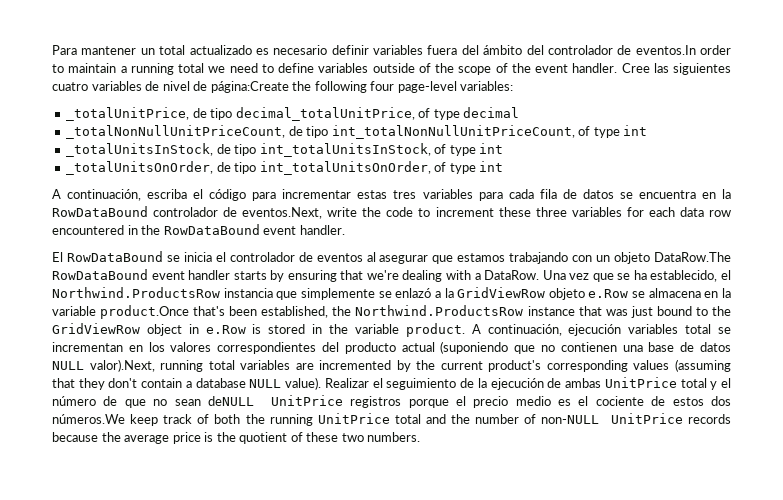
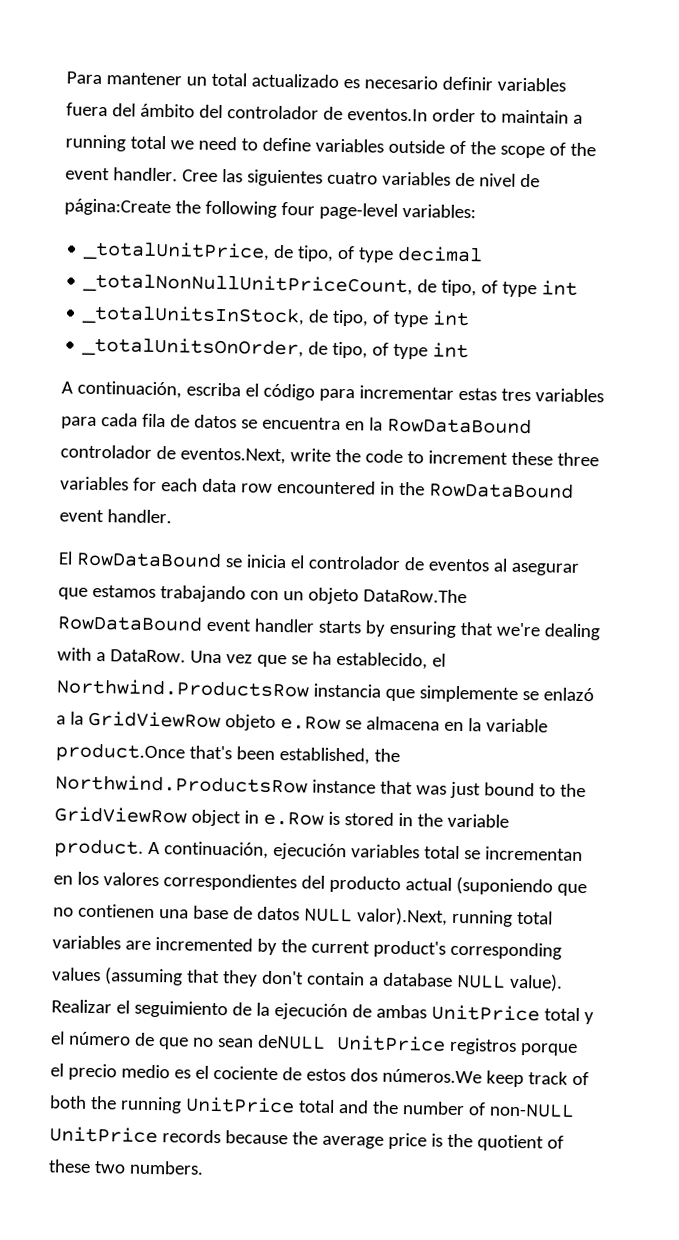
[210,107,415,121] tipo decimal_totalUnitPrice, -> [297,245,335,262] tipo,
[306,125,575,139] tipo int_totalNonNullUnitPriceCount, -> [441,279,478,297] tipo,
[234,143,431,157] tipo int_totalUnitsInStock, -> [332,309,370,327] tipo,
[234,161,431,175] tipo int_totalUnitsOnOrder, -> [332,341,369,359] tipo,

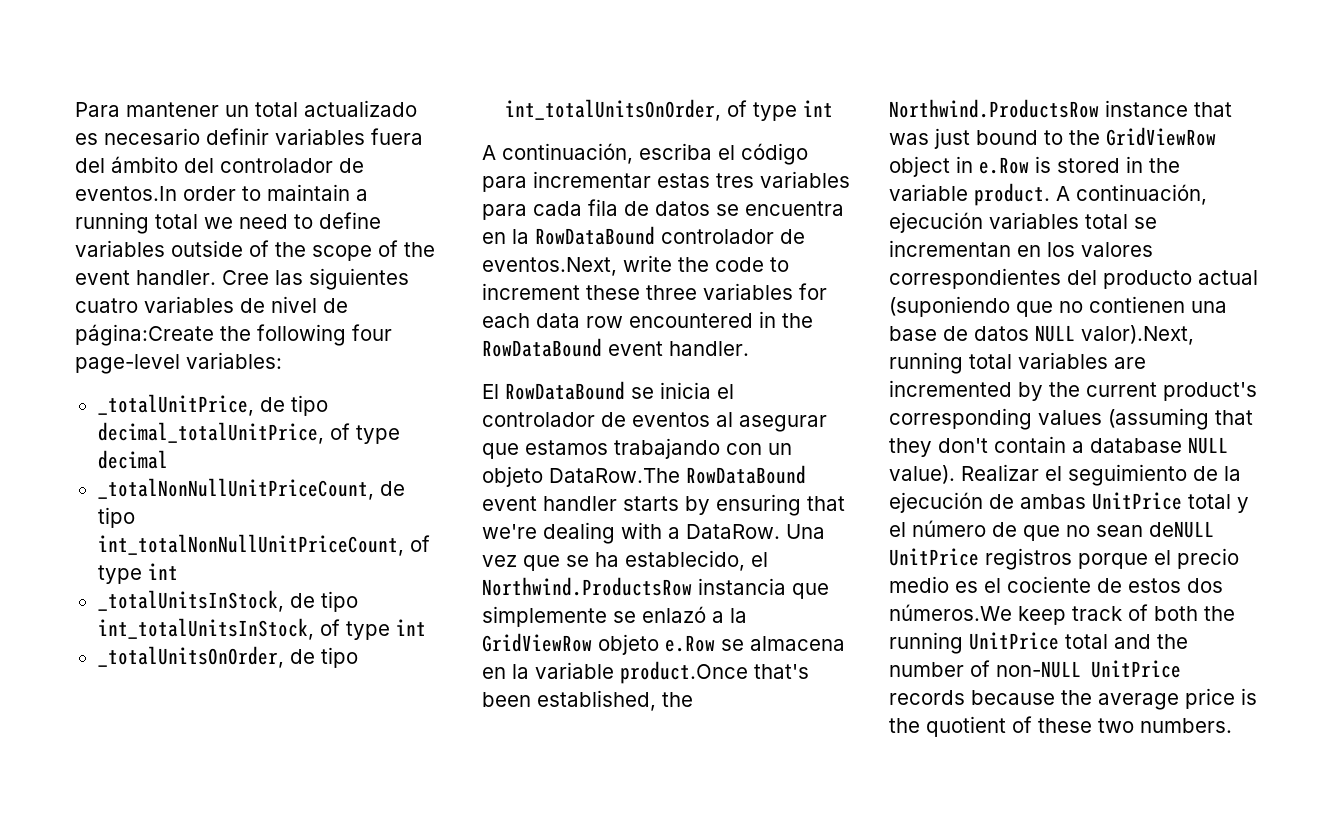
[297,245,335,262] tipo, -> [290,395,328,416] [97,422,324,444] tipo decimal_totalUnitPrice,
[441,279,478,297] tipo, -> [97,507,135,528] [97,534,404,556] tipo int_totalNonNullUnitPriceCount,
[332,309,370,327] tipo, -> [320,591,358,612] [97,618,314,640] tipo int_totalUnitsInStock,
[332,341,369,359] tipo, -> [320,647,358,668] [504,99,721,121] tipo int_totalUnitsOnOrder,

